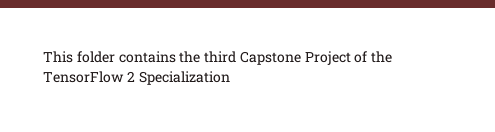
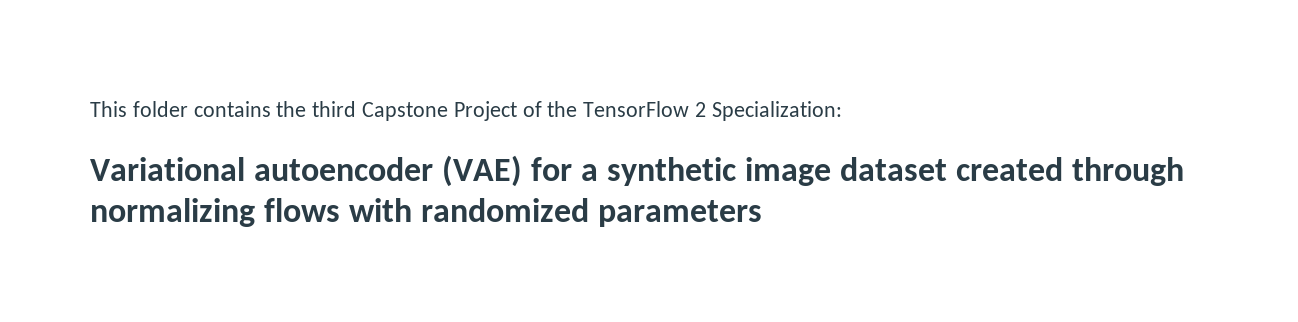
[138,71,230,85] Specialization -> [711,101,842,121] [90,155,1185,187] [90,198,763,227] Specialization: // Variational autoencoder (VAE) for a synthetic image dataset created through normalizing flows with randomized parameters

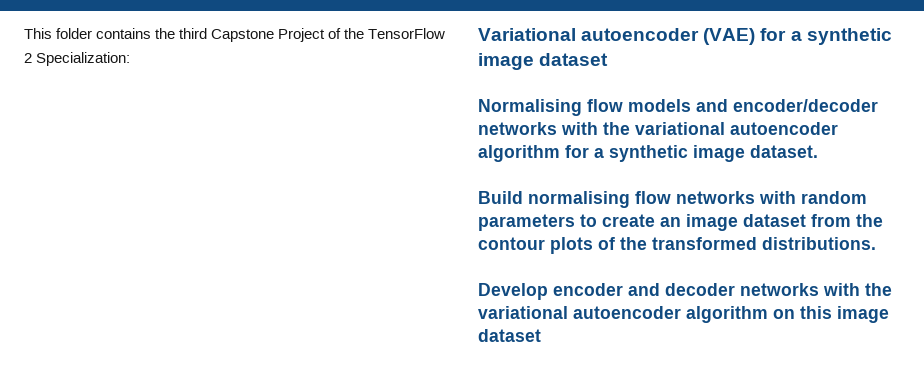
[956,157,1185,186] [90,198,763,227] created through normalizing flows with randomized parameters -> [478,99,878,116] [478,122,838,135] [478,145,818,162] [478,191,867,208] [478,214,883,231] [478,237,876,254] [478,283,892,300] [478,306,889,323] [478,329,541,342] // Normalising flow models and encoder/decoder networks with the variational autoencoder algorithm for a synthetic image dataset. // Build normalising flow networks with random parameters to create an image dataset from the contour plots of the transformed distributions. // Develop encoder and decoder networks with the variational autoencoder algorithm on this image dataset

